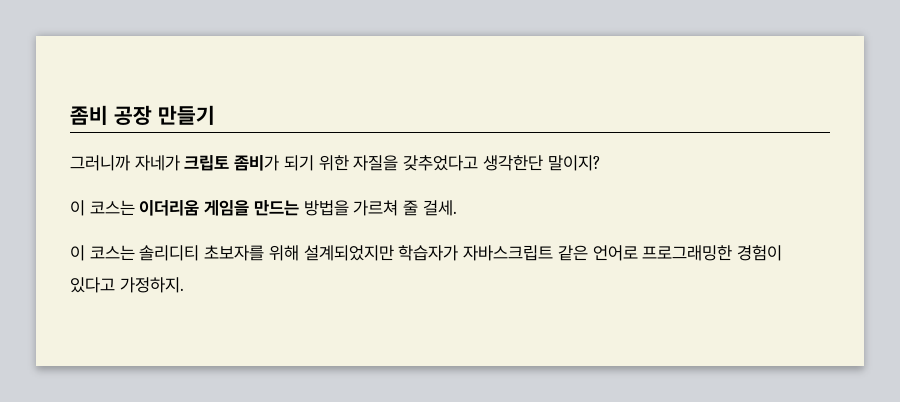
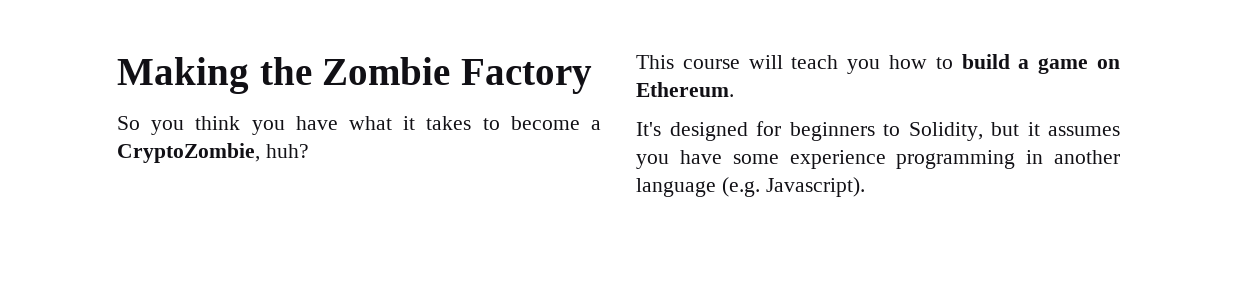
[70,105,215,125] [70,155,601,171] [70,200,457,216] [70,245,782,261] [70,277,184,293] 좀비 공장 만들기 // 그러니까 자네가 크립토 좀비가 되기 위한 자질을 갖추었다고 생각한단 말이지? // 이 코스는 이더리움 게임을 만드는 방법을 가르쳐 줄 걸세. // 이 코스는 솔리디티 초보자를 위해 설계되었지만 학습자가 자바스크립트 같은 언어로 프로그래밍한 경험이 있다고 가정하지. -> [117,57,592,94] [117,116,601,135] [117,143,309,163] [636,54,1120,74] [636,82,734,97] [636,121,1120,141] [636,150,1120,169] [636,177,865,197] Making the Zombie Factory // So you think you have what it takes to become a CryptoZombie, huh? // This course will teach you how to build a game on Ethereum. // It's designed for beginners to Solidity, but it assumes you have some experience programming in another language (e.g. Javascript).

